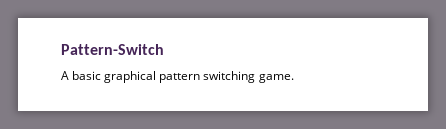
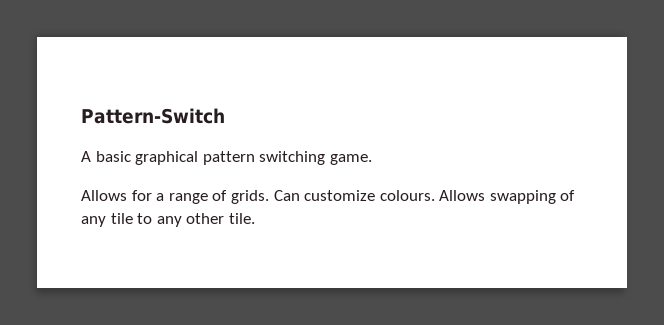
(294, 78) none -> [81,190,576,204] [81,213,255,227] // Allows for a range of grids. Can customize colours. Allows swapping of any tile to any other tile.

